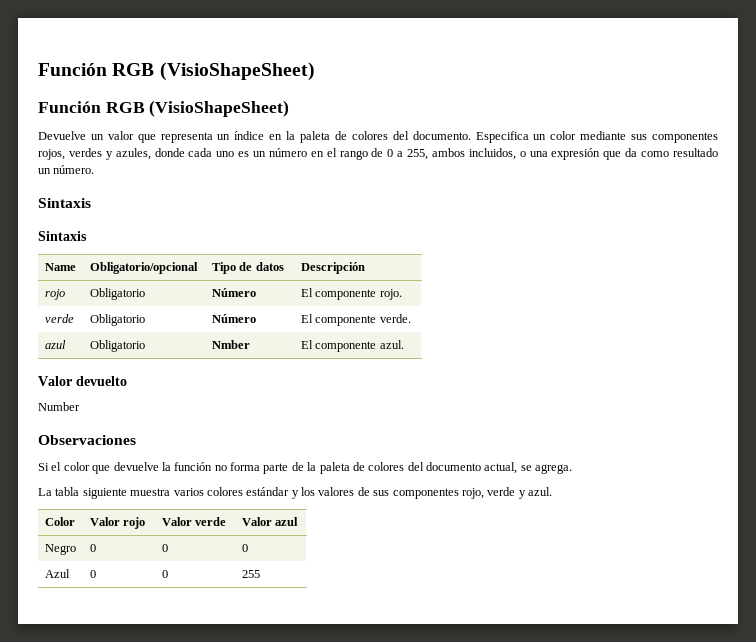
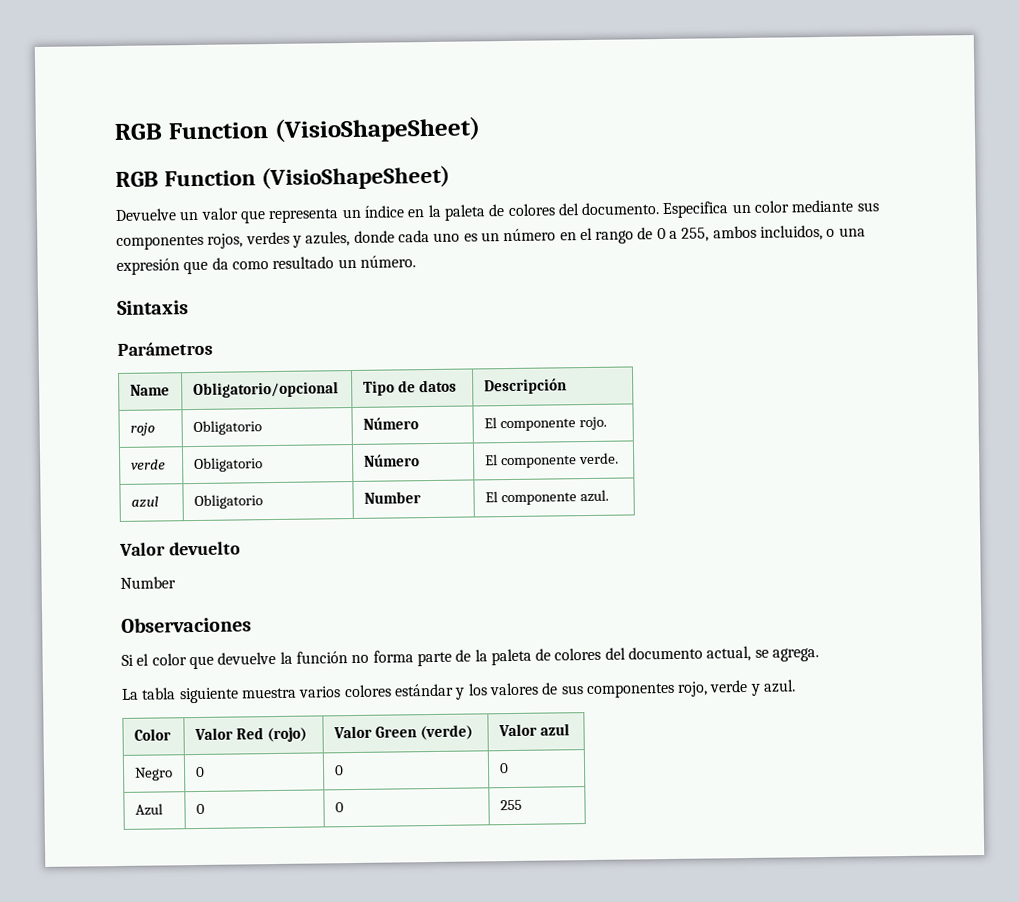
[38,62,315,81] [38,101,145,113] Función RGB (VisioShapeSheet) // Función RGB -> [114,116,481,143] [115,170,257,187] RGB Function (VisioShapeSheet) // RGB Function
[38,231,87,241] Sintaxis -> [117,341,213,356] Parámetros
[211,340,250,349] Nmber -> [363,491,421,504] Number
[123,517,146,529] [161,517,227,526] rojo | Valor verde -> [235,726,307,743] [332,724,473,741] Red (rojo) | Valor Green (verde)

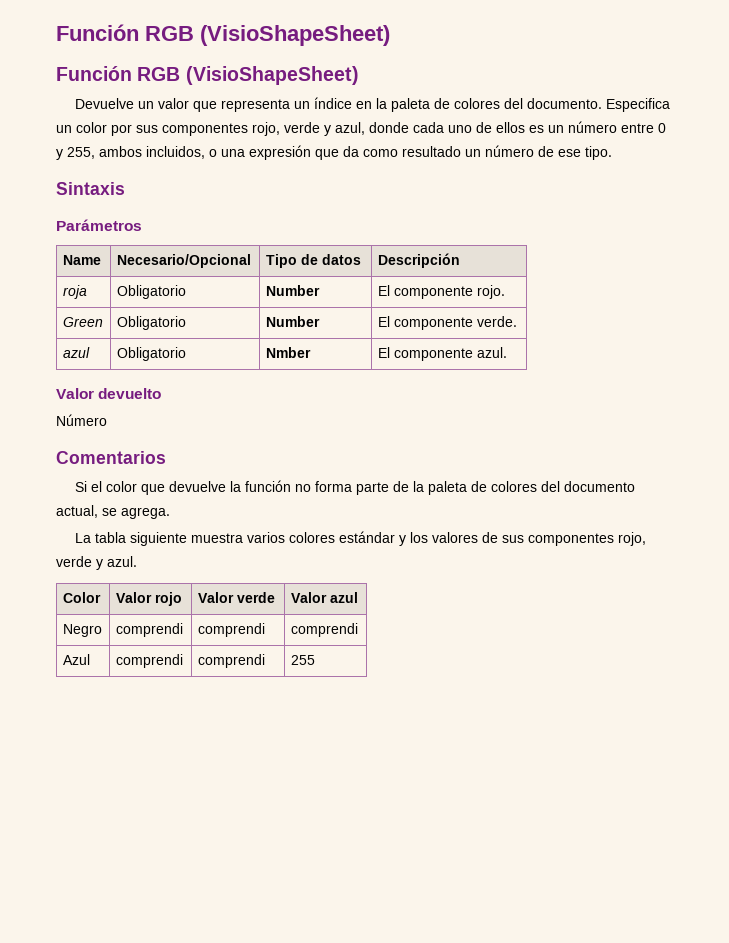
[114,116,481,143] [115,170,257,187] RGB Function (VisioShapeSheet) // RGB Function -> [56,24,390,46] [56,66,181,81] Función RGB (VisioShapeSheet) // Función RGB
[791,199,879,213] [116,231,351,250] mediante sus componentes rojos, verdes y azules, -> [111,122,365,136] por sus componentes rojo, verde y azul,
(461, 237) none -> [476,122,525,133] de ellos
[559,227,679,244] en el rango de 0 a -> [621,123,666,133] [56,149,63,160] entre 0 y
[359,255,416,268] número. -> [485,145,612,160] número de ese tipo.
[192,381,339,399] Obligatorio/opcional -> [116,254,251,268] Necesario/Opcional
[129,422,155,436] [192,420,262,436] [362,417,419,430] rojo | Obligatorio | Número -> [62,285,87,299] [116,285,186,299] [265,285,320,296] roja | Obligatorio | Number
[130,459,166,470] [193,457,263,473] [363,454,420,467] verde | Obligatorio | Número -> [62,317,103,327] [116,316,186,330] [265,316,320,327] Green | Obligatorio | Number
[363,491,421,504] Number -> [265,347,311,358] Nmber
[120,576,176,589] [121,616,252,633] Number // Observaciones -> [56,414,107,426] [56,451,166,464] Número // Comentarios
[235,726,307,743] [332,724,473,741] Red (rojo) | Valor Green (verde) -> [154,592,182,606] [197,592,275,603] rojo | Valor verde
[195,766,205,778] [333,765,344,776] [498,763,509,774] 0 | 0 | 0 -> [115,623,183,637] [197,623,265,637] [290,623,358,637] comprendi | comprendi | comprendi
[195,803,205,815] [334,802,344,813] 0 | 0 -> [115,654,183,668] [197,654,265,668] comprendi | comprendi

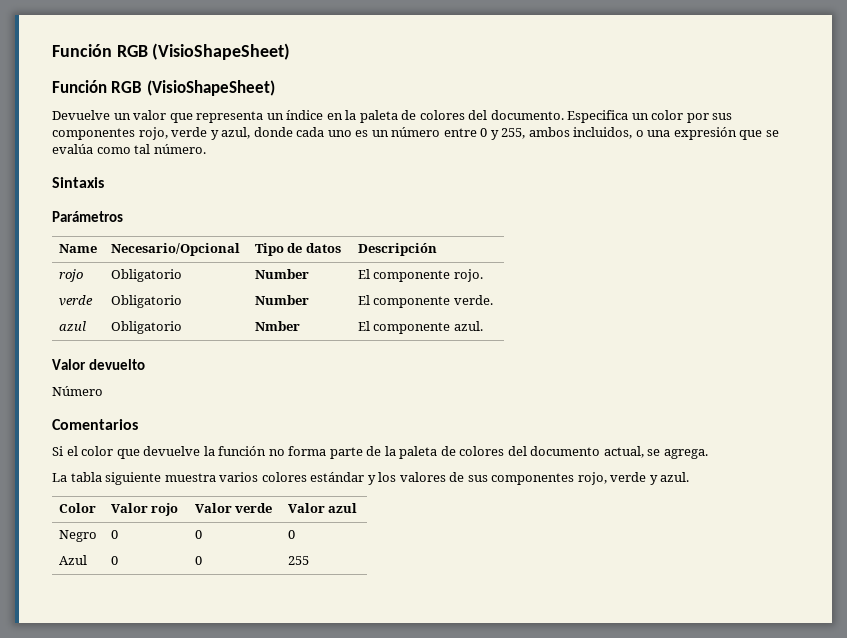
[476,122,525,133] de ellos -> (352, 133) none
[343,145,612,160] da como resultado un número de ese tipo. -> [765,130,779,137] [52,144,206,154] se evalúa como tal número.
[62,285,87,299] roja -> [58,269,83,282] rojo
[62,317,103,327] Green -> [58,295,93,306] verde
[115,623,183,637] [197,623,265,637] [290,623,358,637] comprendi | comprendi | comprendi -> [110,530,118,539] [194,530,202,539] [287,530,295,539] 0 | 0 | 0
[115,654,183,668] [197,654,265,668] comprendi | comprendi -> [110,556,118,565] [194,556,202,565] 0 | 0

